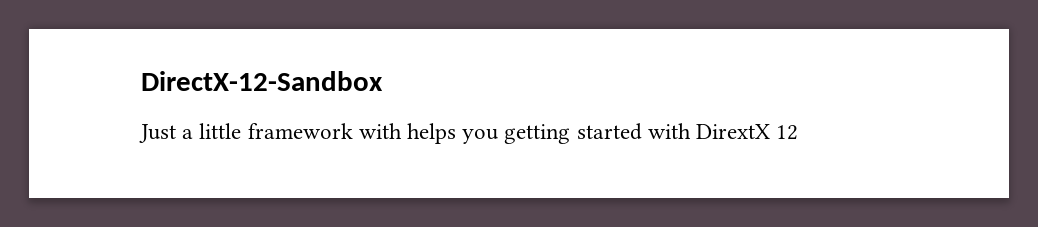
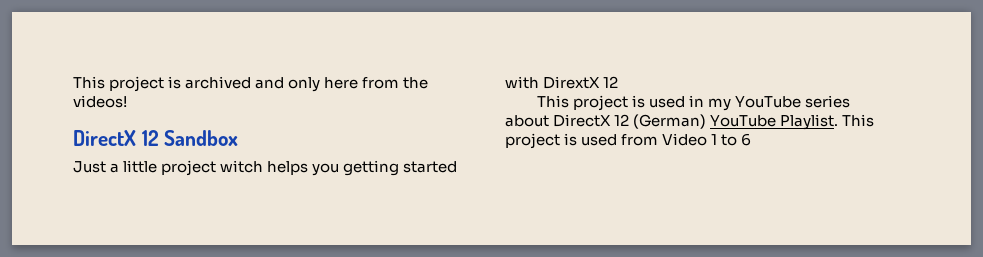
[141,71,383,91] DirectX-12-Sandbox -> [73,76,429,92] [73,95,127,108] [73,130,239,146] This project is archived and only here from the videos! // DirectX 12 Sandbox
[247,123,402,139] framework with -> [161,160,264,176] project witch
(799, 132) none -> [537,95,851,111] [505,114,875,130] [505,133,752,149] // This project is used in my YouTube series about DirectX 12 (German) YouTube Playlist. This project is used from Video 1 to 6

